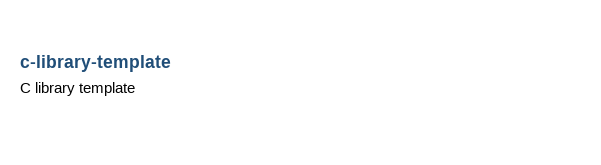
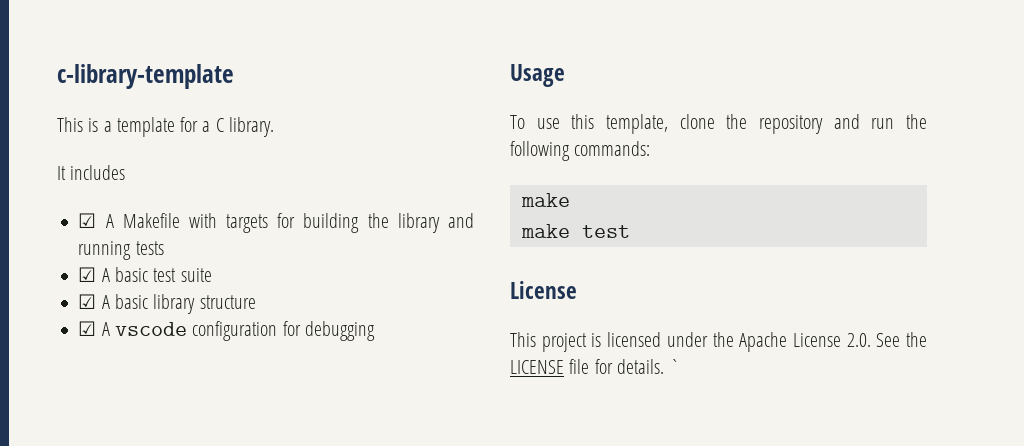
[20,82,136,96] C library template -> [57,117,274,137] [57,165,126,180] [78,213,474,233] [78,241,164,260] [78,267,212,282] [78,294,256,314] [78,321,375,341] [510,64,565,87] [510,114,927,134] [510,141,651,161] [520,193,570,207] [520,224,630,238] [510,281,577,299] [510,332,927,352] [510,359,681,374] This is a template for a C library. // It includes // ☑ A Makefile with targets for building the library and running tests // ☑ A basic test suite // ☑ A basic library structure // ☑ A vscode configuration for debugging // Usage // To use this template, clone the repository and run the following commands: // make // make test // License // This project is licensed under the Apache License 2.0. See the LICENSE file for details. `

